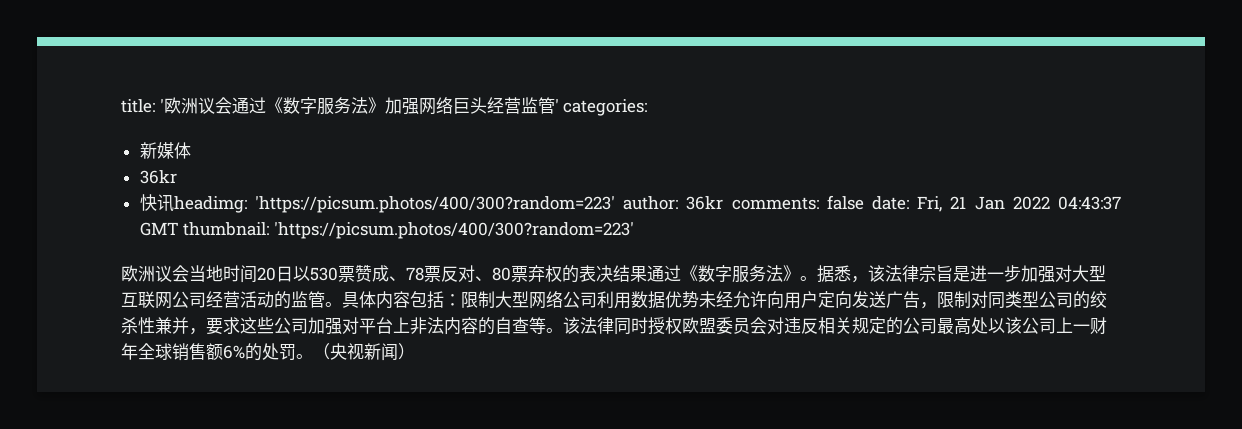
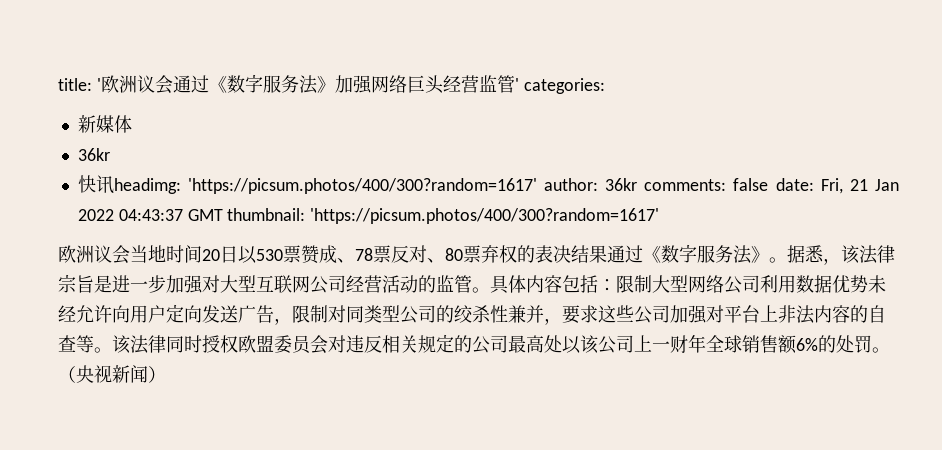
[254,196,615,213] 'https://picsum.photos/400/300?random=223' -> [187,178,537,194] 'https://picsum.photos/400/300?random=1617'
[273,222,634,239] 'https://picsum.photos/400/300?random=223' -> [310,208,660,224] 'https://picsum.photos/400/300?random=1617'

